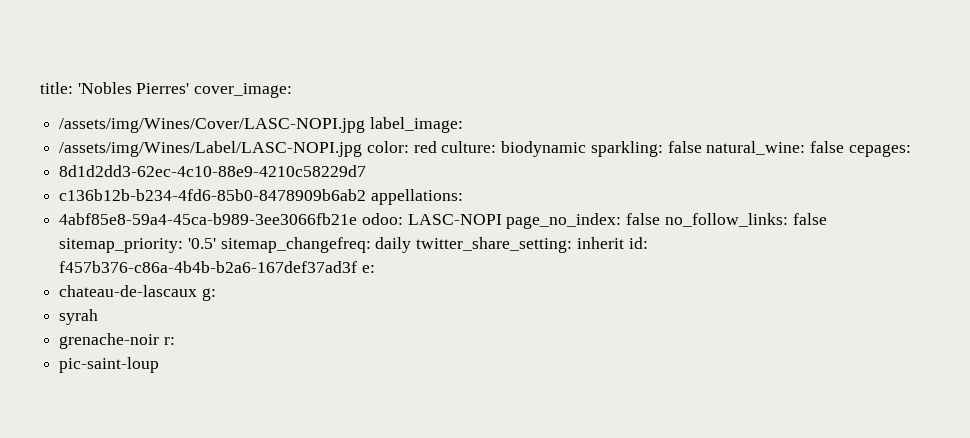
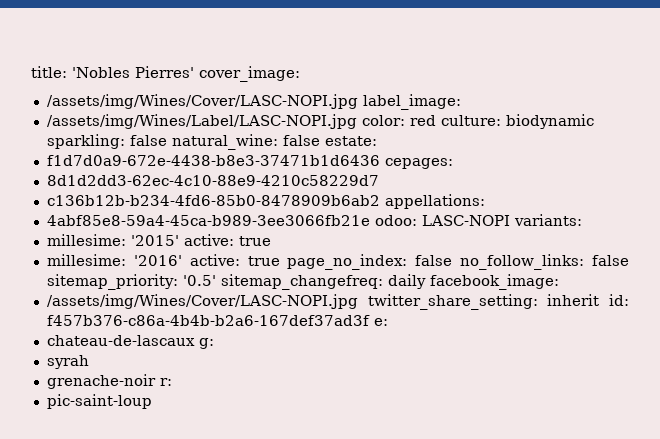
(845, 147) none -> [324,136,377,146] [46,155,380,166] estate: // f1d7d0a9-672e-4438-b8e3-37471b1d6436
(502, 219) none -> [513,214,582,226] [46,234,271,246] [46,254,280,266] variants: // millesime: '2015' active: true // millesime: '2016' active: true
(412, 245) none -> [429,274,559,290] [46,294,358,309] facebook_image: // /assets/img/Wines/Cover/LASC-NOPI.jpg

